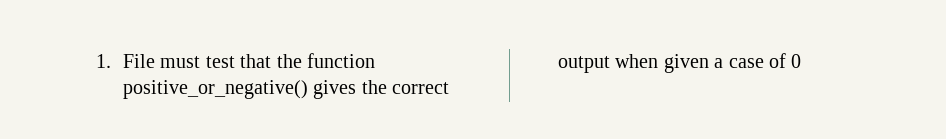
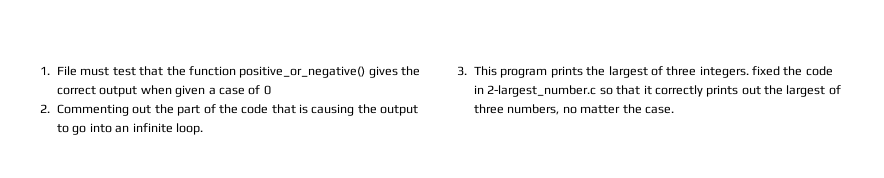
(802, 61) none -> [40,104,419,116] [57,123,203,135] [457,66,833,78] [474,85,841,97] [474,104,674,115] // 2. Commenting out the part of the code that is causing the output to go into an infinite loop. // 3. This program prints the largest of three integers. fixed the code in 2-largest_number.c so that it correctly prints out the largest of three numbers, no matter the case.

